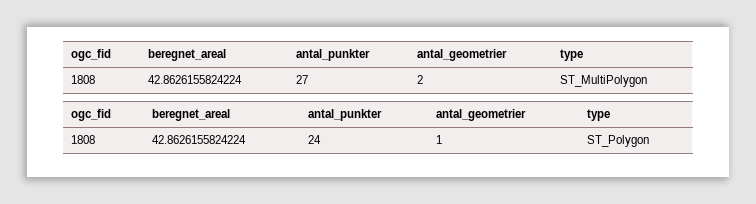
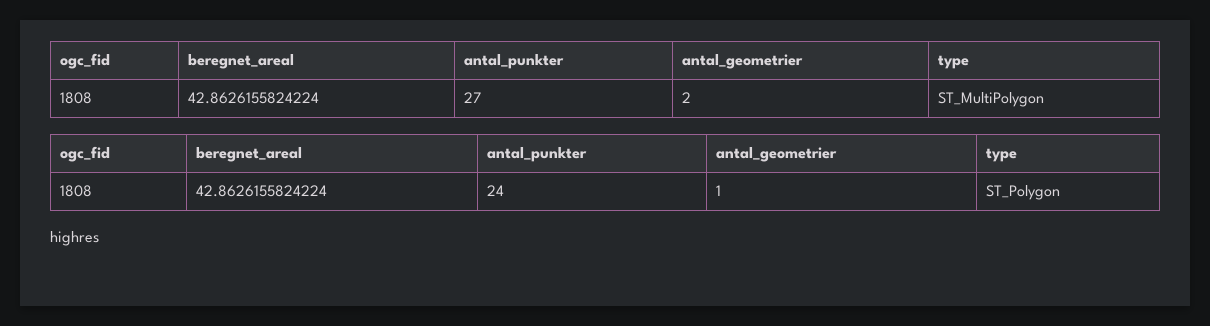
(650, 141) none -> [50,231,99,246] // highres

